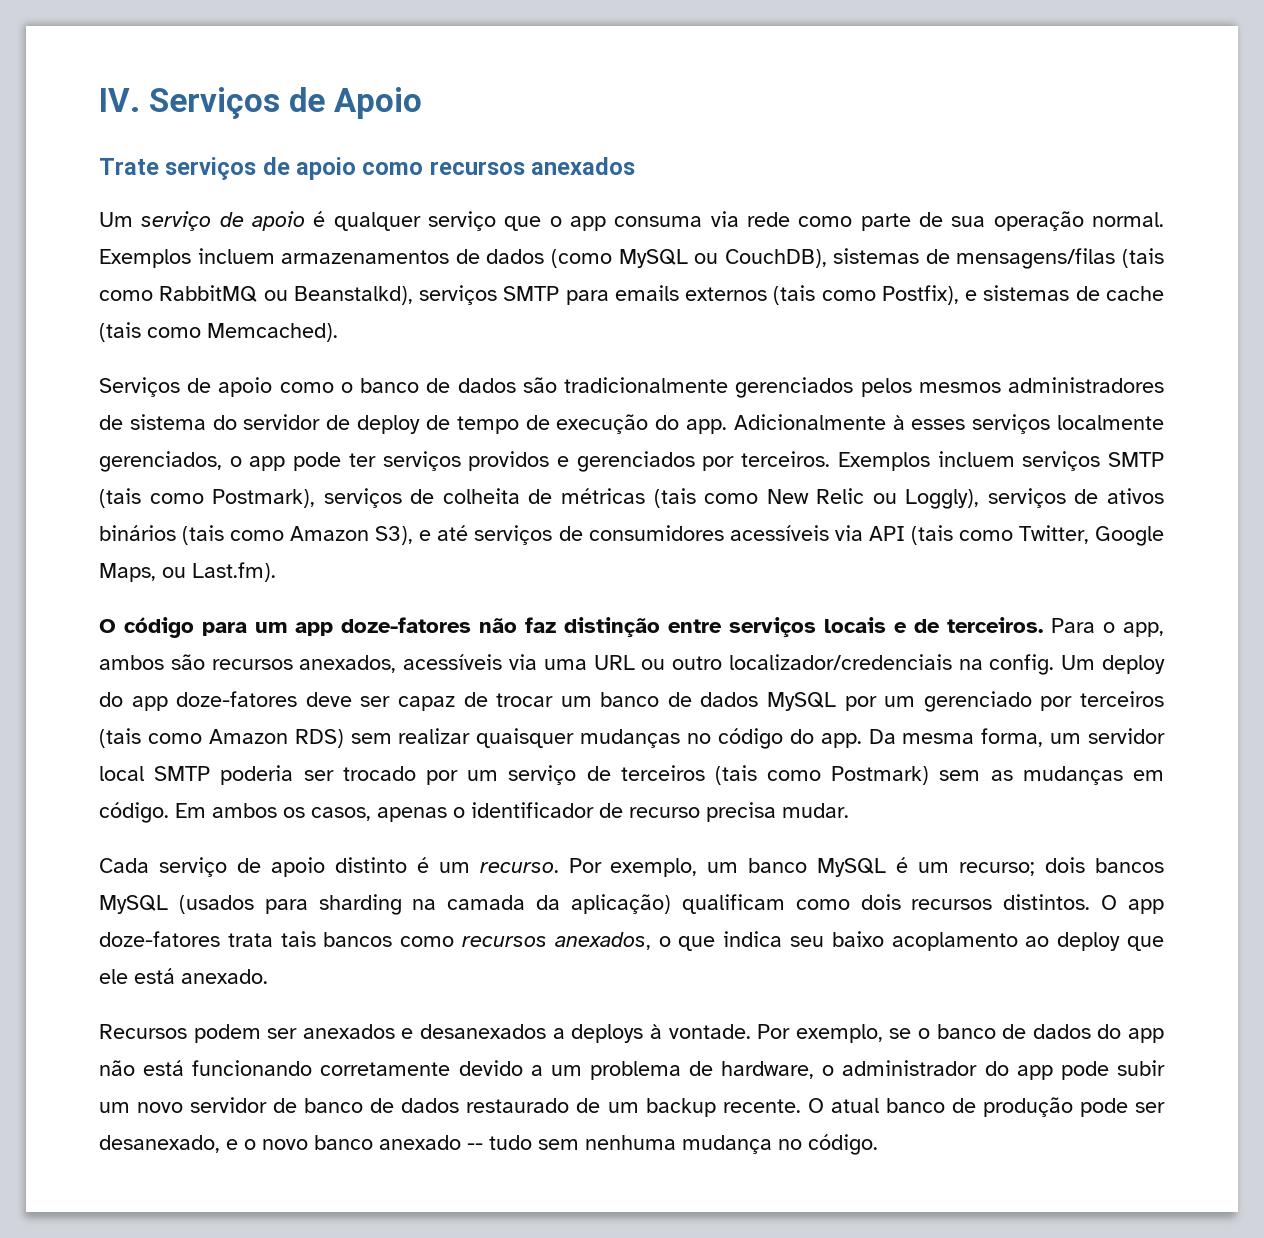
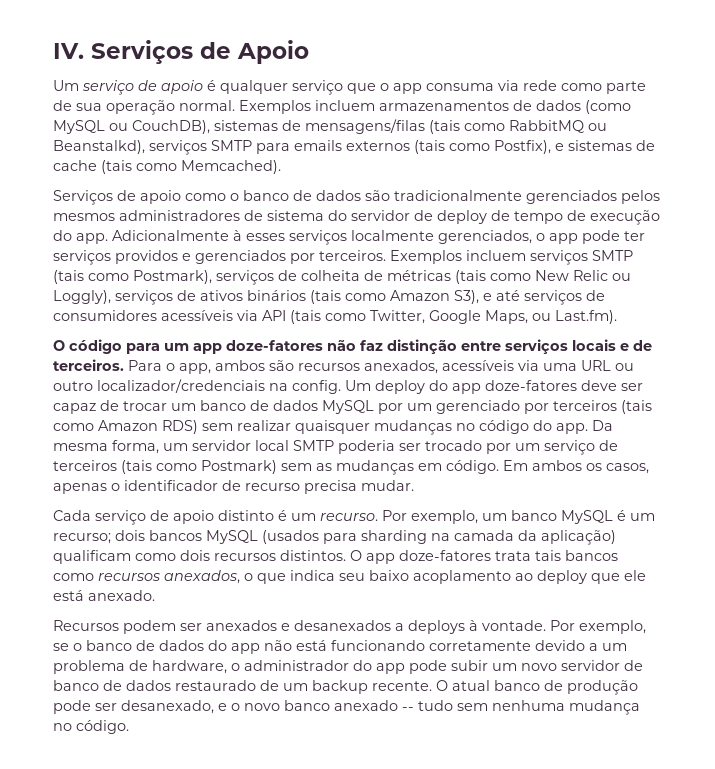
[99,157,636,180] // Trate serviços de apoio como recursos anexados -> (309, 52) none

